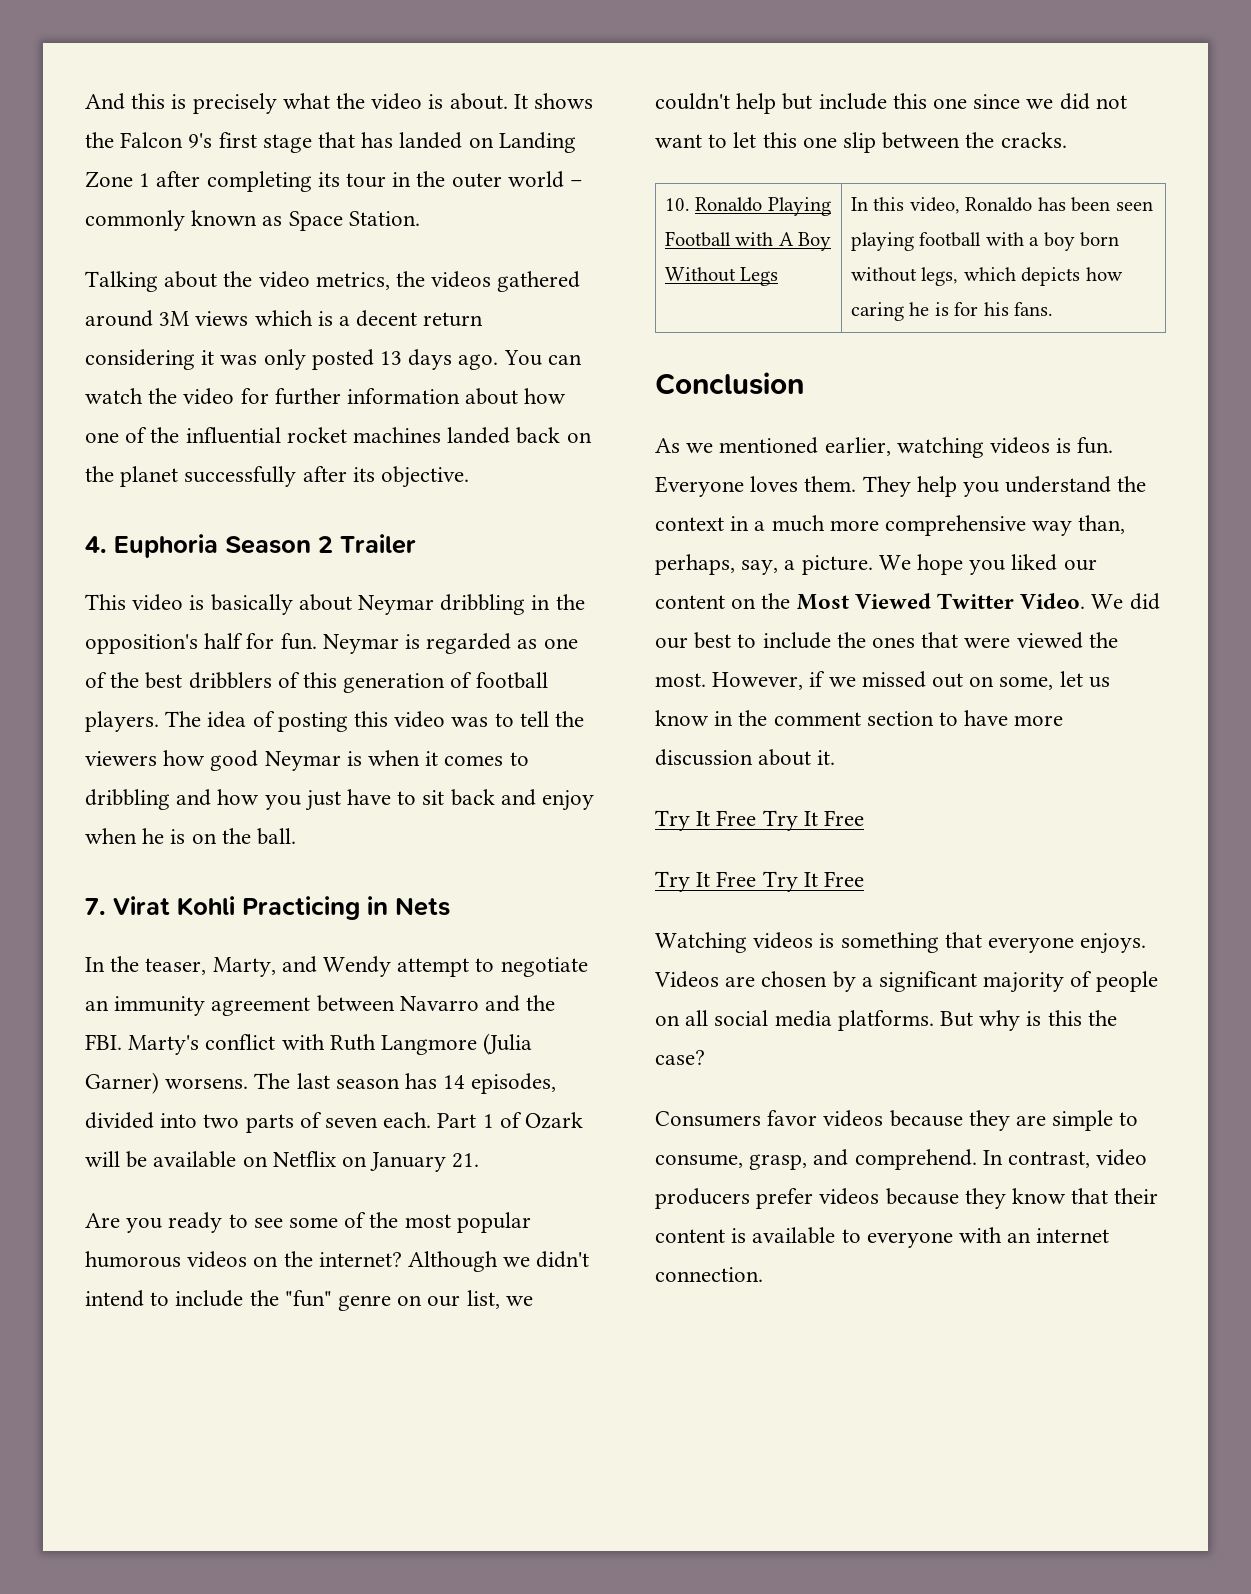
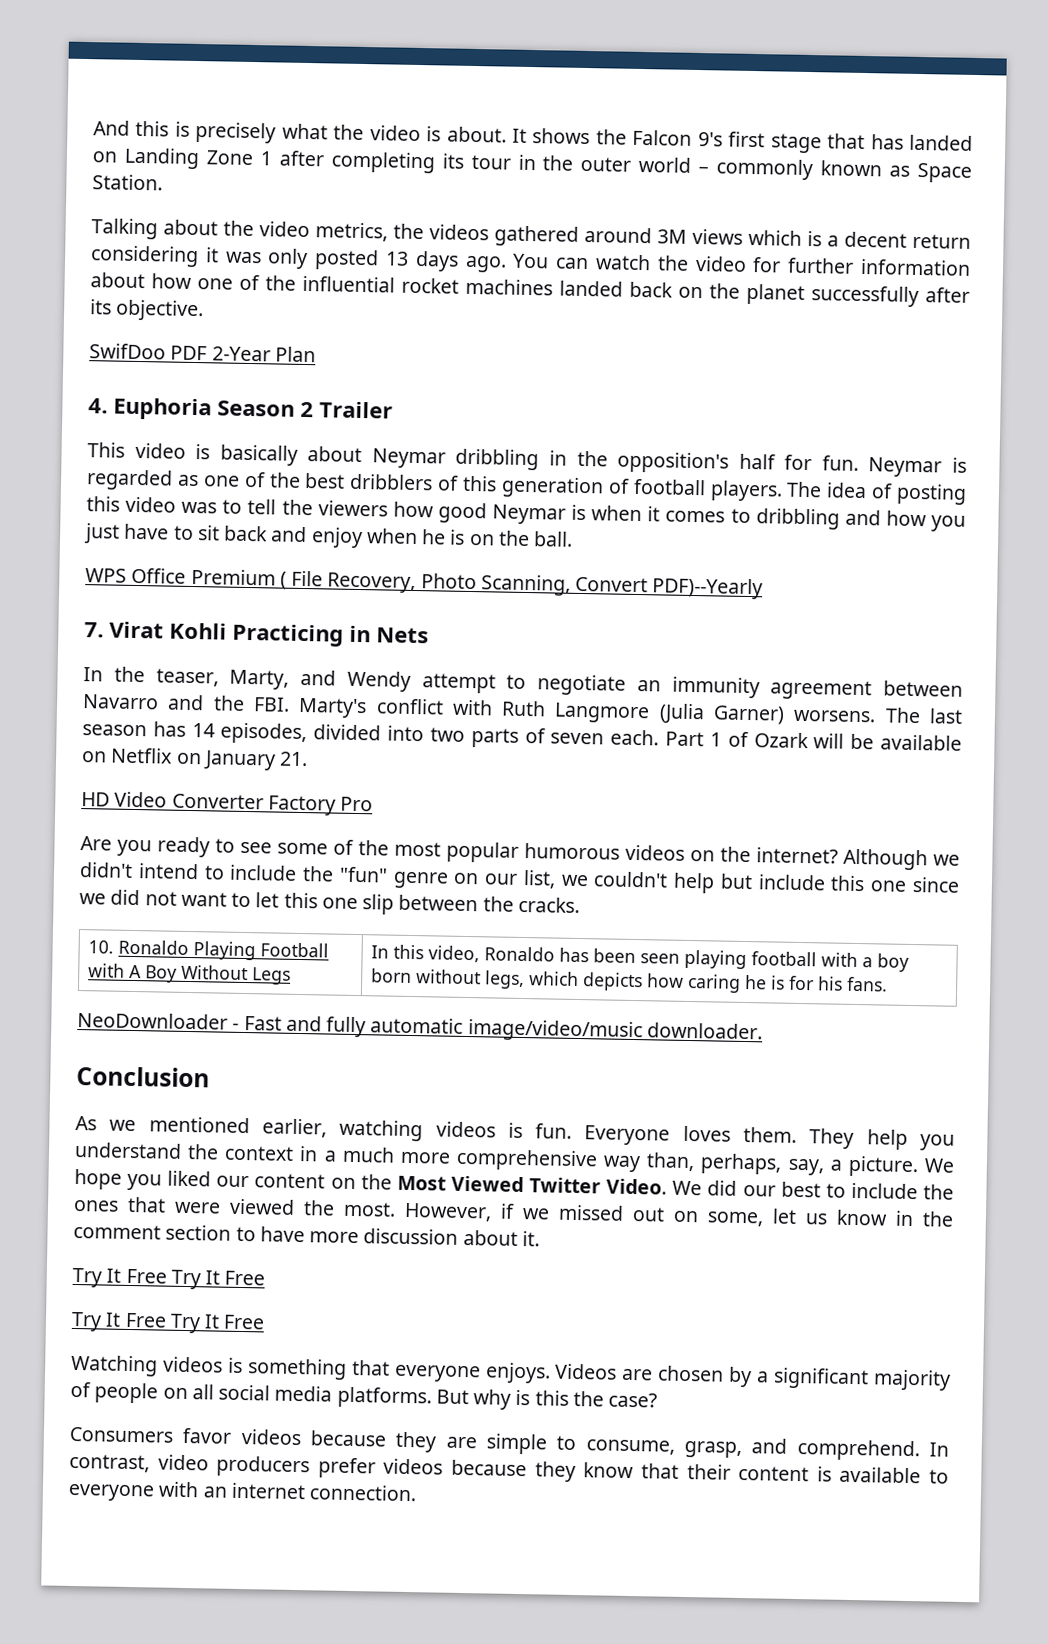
(470, 477) none -> [89,343,316,363] // SwifDoo PDF 2-Year Plan
(297, 836) none -> [85,567,764,600] // WPS Office Premium ( File Recovery, Photo Scanning, Convert PDF)--Yearly
(480, 1160) none -> [81,791,374,816] // HD Video Converter Factory Pro
(1054, 309) none -> [77,1012,763,1043] // NeoDownloader - Fast and fully automatic image/video/music downloader.

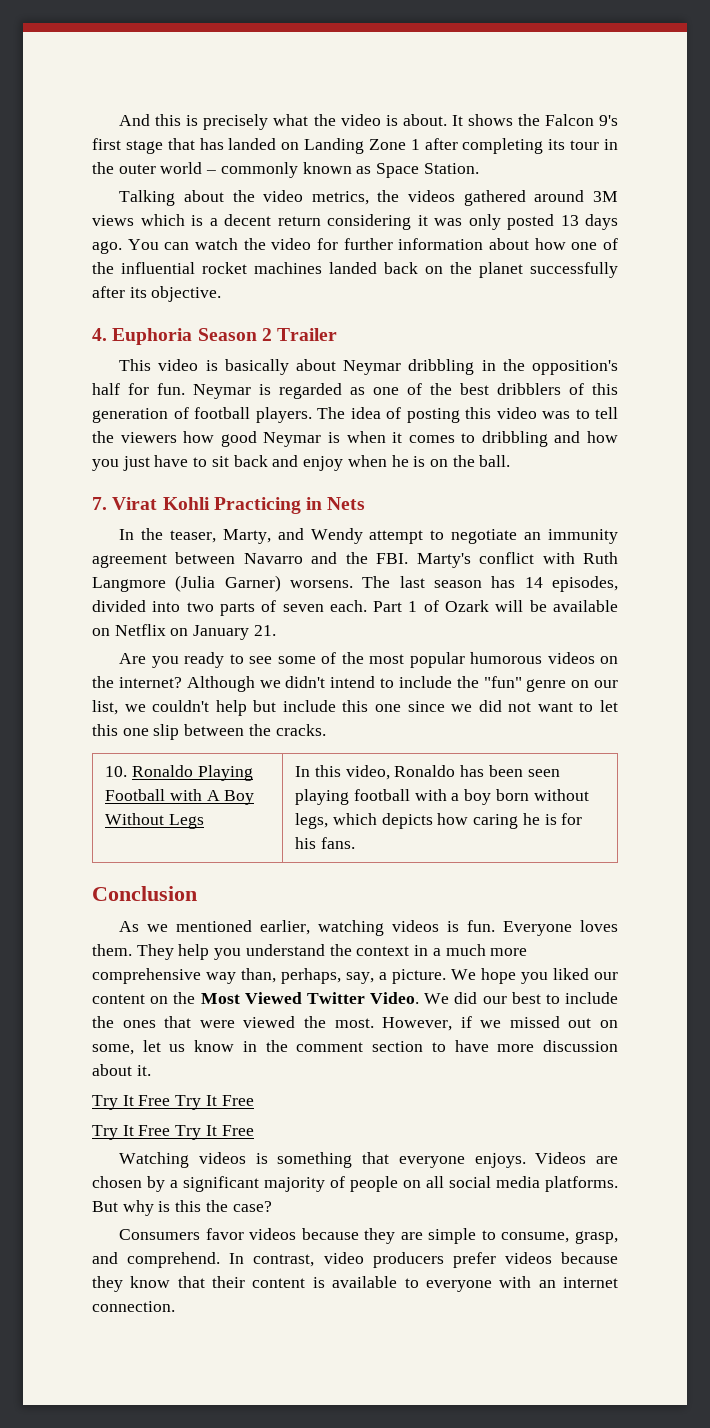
[89,343,316,363] // SwifDoo PDF 2-Year Plan -> (222, 294) none
[85,567,764,600] // WPS Office Premium ( File Recovery, Photo Scanning, Convert PDF)--Yearly -> (511, 461) none
[81,791,374,816] // HD Video Converter Factory Pro -> (276, 630) none
[77,1012,763,1043] // NeoDownloader - Fast and fully automatic image/video/music downloader. -> (355, 843) none

